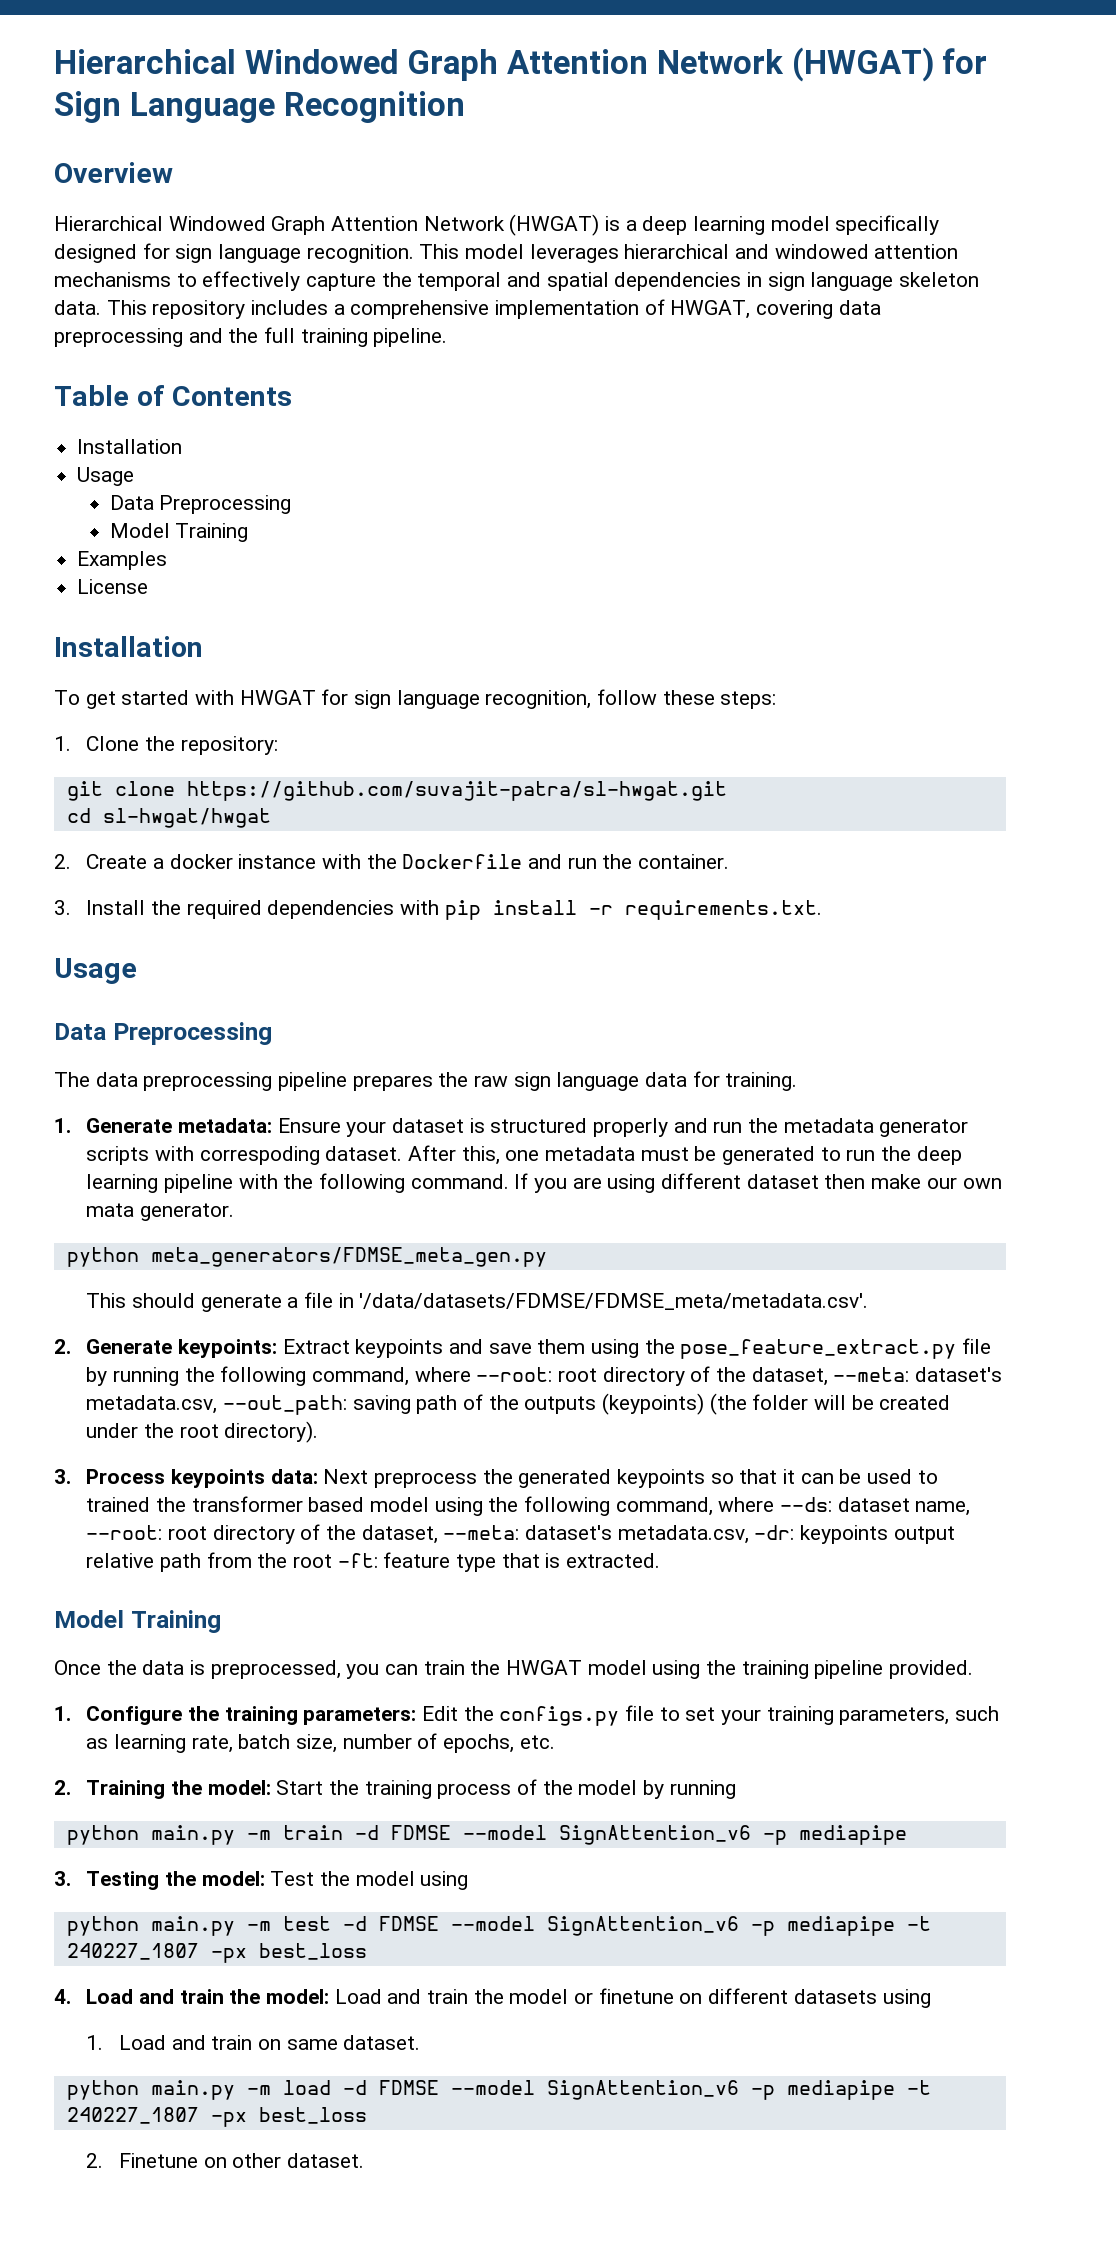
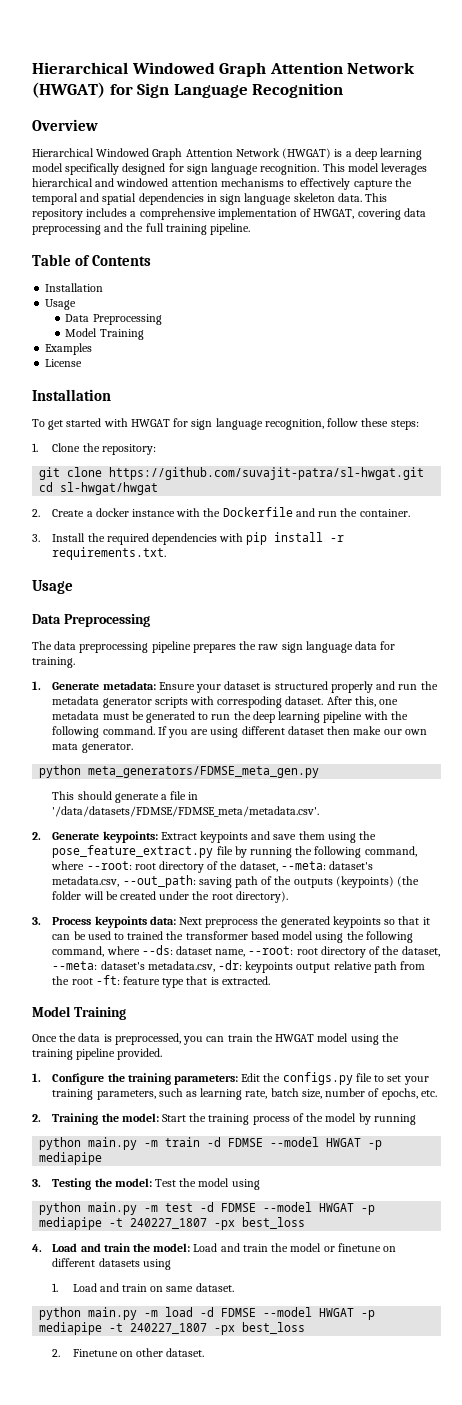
[558,1825,751,1845] SignAttention_v6 -> [326,1138,362,1147] HWGAT
[546,1916,739,1936] SignAttention_v6 -> [319,1203,355,1212] HWGAT
[546,2080,739,2100] SignAttention_v6 -> [319,1308,355,1317] HWGAT

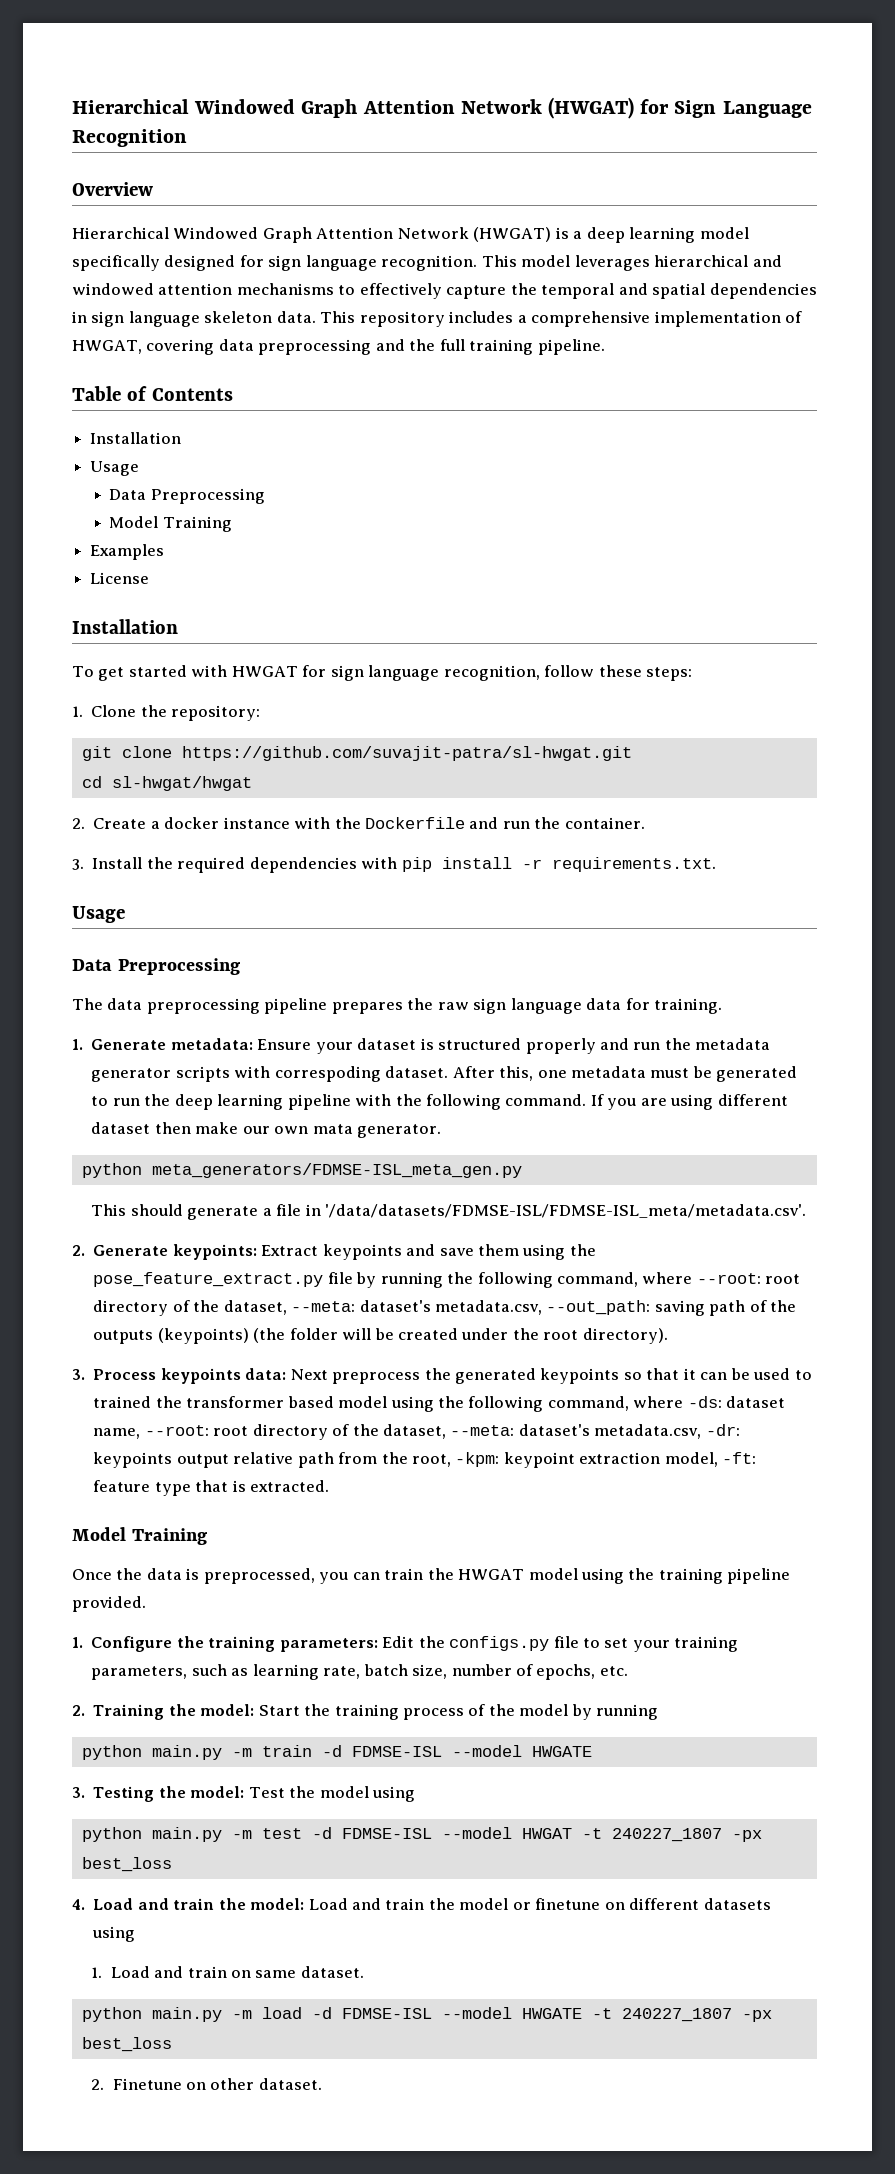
[88,766,320,778] meta_generators/FDMSE_meta_gen.py -> [151,1163,522,1178] meta_generators/FDMSE-ISL_meta_gen.py
[52,806,320,817] '/data/datasets/FDMSE/FDMSE_meta/metadata.csv'. -> [325,1204,807,1218] '/data/datasets/FDMSE-ISL/FDMSE-ISL_meta/metadata.csv'.
[141,945,173,955] --ds: -> [687,1396,722,1408] -ds:
[71,978,93,985] root -> [411,1452,718,1468] root, -kpm: keypoint extraction model,
[228,1137,383,1150] [39,1152,103,1165] FDMSE --model HWGAT -p mediapipe -> [351,1745,592,1757] FDMSE-ISL --model HWGATE
[221,1202,376,1215] [39,1217,103,1230] FDMSE --model HWGAT -p mediapipe -> [341,1827,572,1839] FDMSE-ISL --model HWGAT
[221,1307,376,1320] [39,1322,103,1335] FDMSE --model HWGAT -p mediapipe -> [341,2007,582,2019] FDMSE-ISL --model HWGATE

